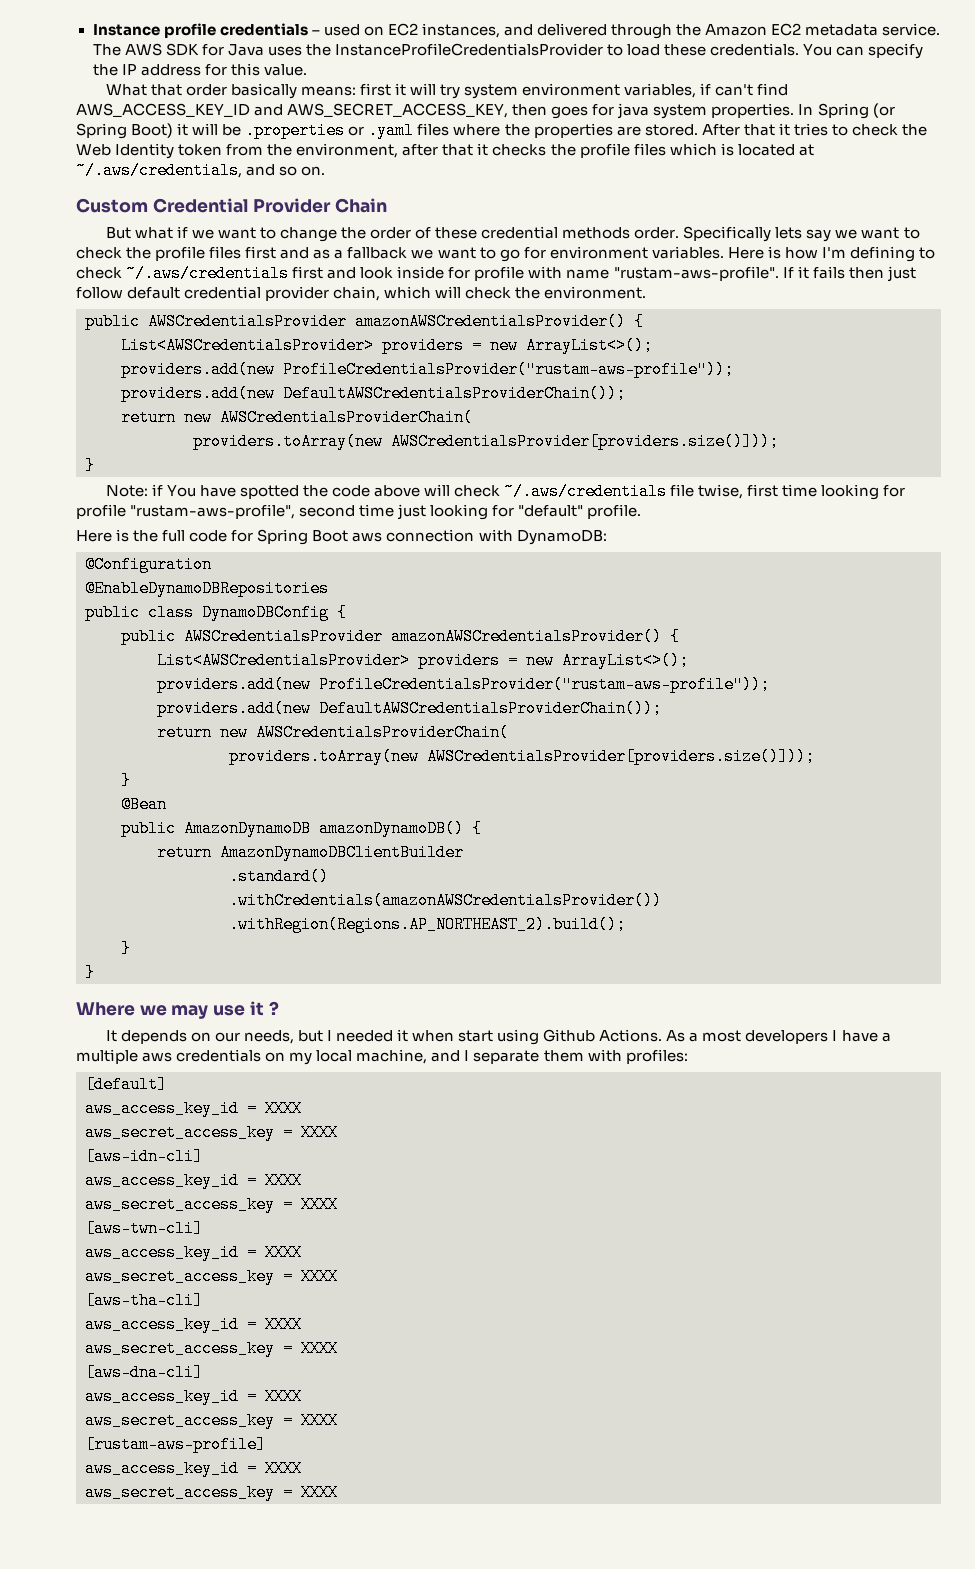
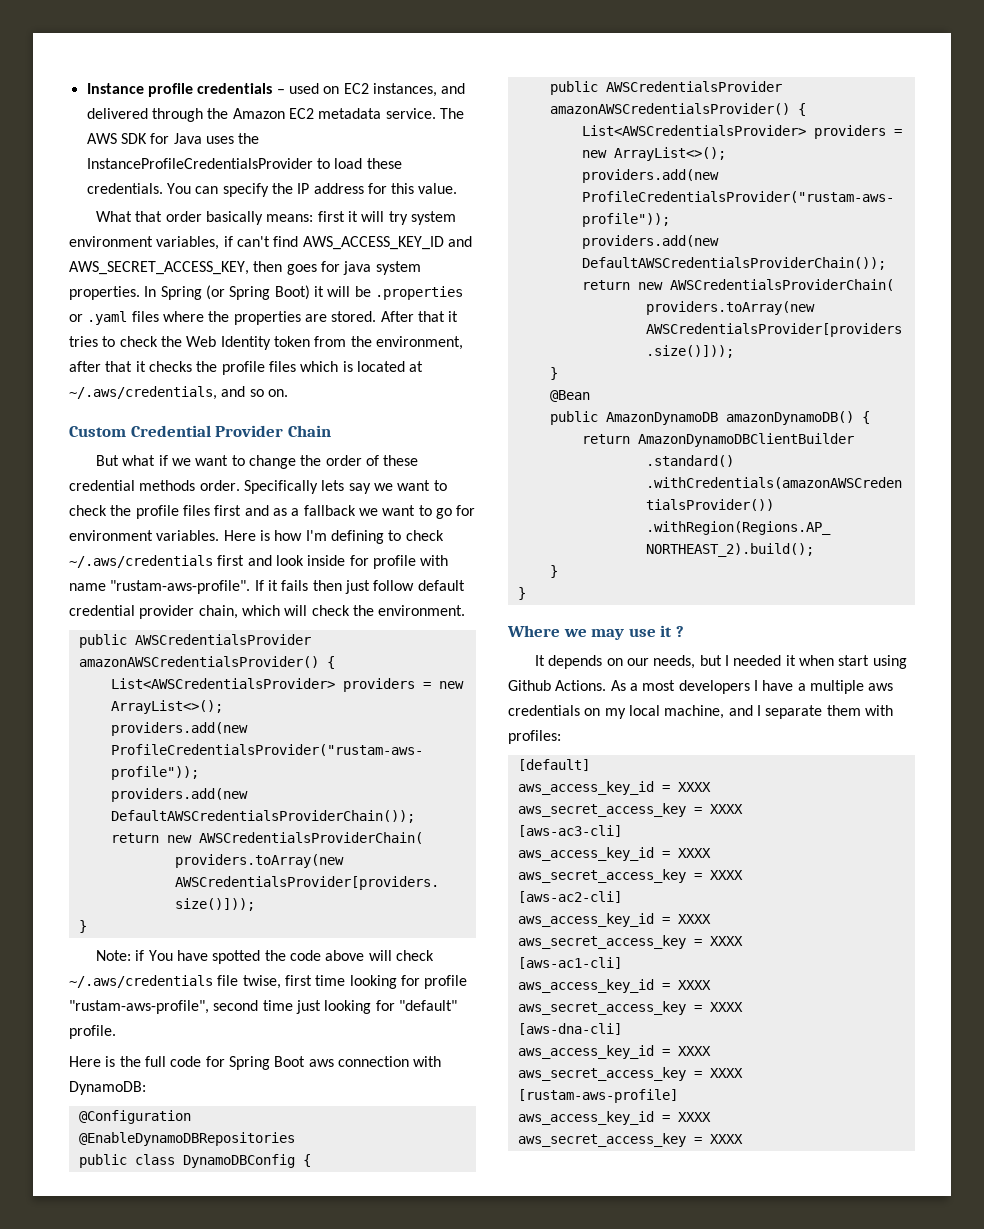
[85,1148,203,1165] [85,1172,302,1189] [85,1196,338,1213] [85,1220,203,1237] [85,1244,302,1261] [85,1268,338,1285] [85,1292,203,1309] [aws-idn-cli] // aws_access_key_id = XXXX // aws_secret_access_key = XXXX // [aws-twn-cli] // aws_access_key_id = XXXX // aws_secret_access_key = XXXX // [aws-tha-cli] -> [517,825,622,837] [517,847,711,861] [517,869,743,883] [517,891,622,903] [517,913,711,927] [517,935,743,949] [517,957,622,969] [aws-ac3-cli] // aws_access_key_id = XXXX // aws_secret_access_key = XXXX // [aws-ac2-cli] // aws_access_key_id = XXXX // aws_secret_access_key = XXXX // [aws-ac1-cli]

